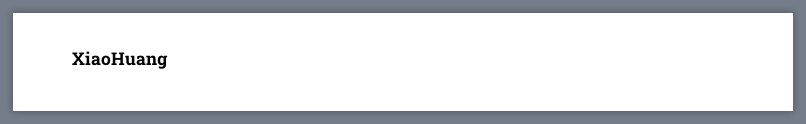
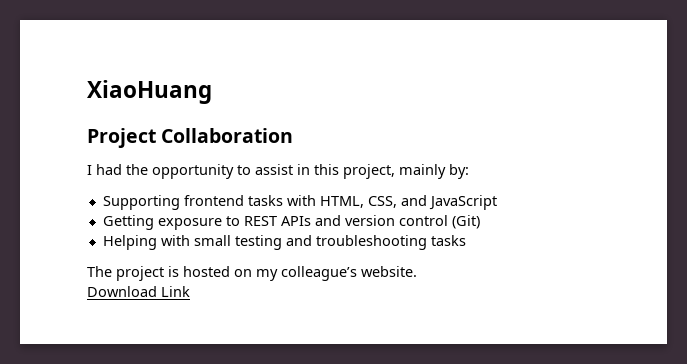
(168, 60) none -> [87,128,294,148] [87,164,469,179] [102,195,497,210] [102,215,480,230] [102,235,466,250] [87,266,417,281] [87,286,190,297] // Project Collaboration // I had the opportunity to assist in this project, mainly by: // Supporting frontend tasks with HTML, CSS, and JavaScript // Getting exposure to REST APIs and version control (Git) // Helping with small testing and troubleshooting tasks // The project is hosted on my colleague’s website. // Download Link

